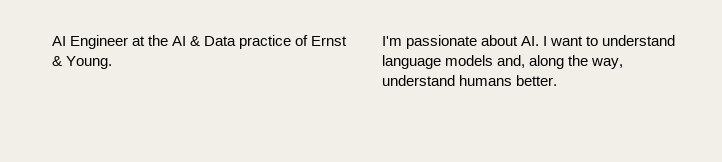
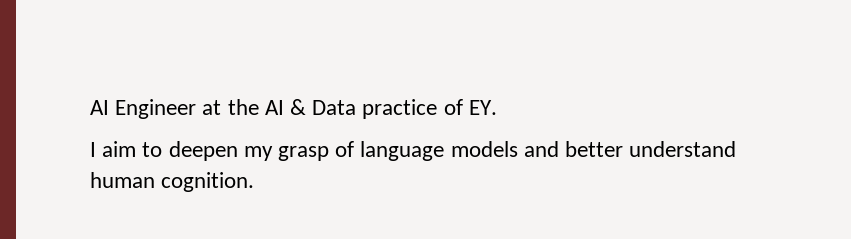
[311,36,348,46] [52,56,113,69] [382,35,676,49] [382,55,624,69] [382,75,558,86] Ernst & Young. // I'm passionate about AI. I want to understand language models and, along the way, understand humans better. -> [468,100,497,115] [90,141,737,161] [90,172,255,192] EY. // I aim to deepen my grasp of language models and better understand human cognition.

